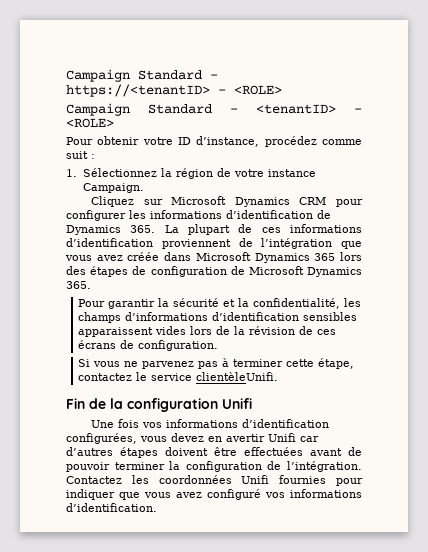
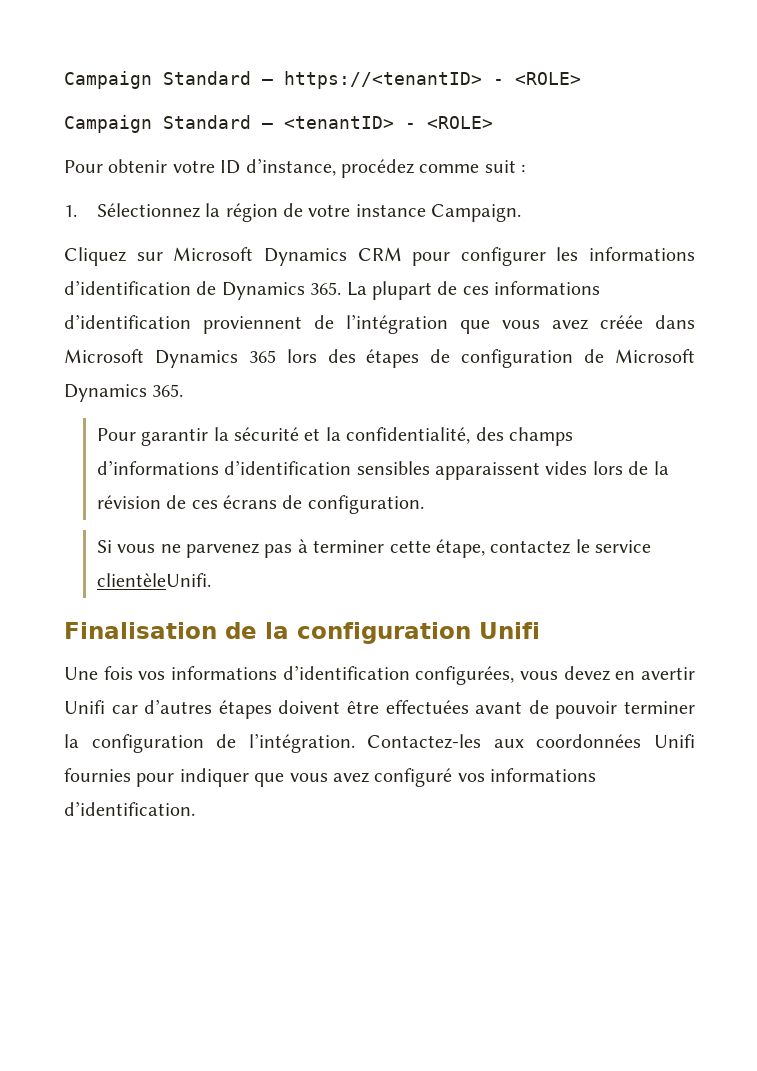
[344,298,362,307] les -> [475,427,504,441] des
[66,398,85,409] Fin -> [64,622,217,639] Finalisation
[66,475,149,484] Contactez les -> [367,734,524,749] Contactez-les aux

